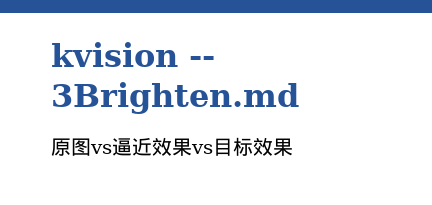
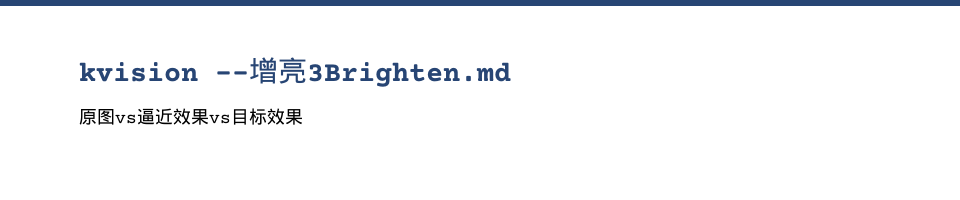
(215, 61) none -> [249,57,307,84] 增亮

